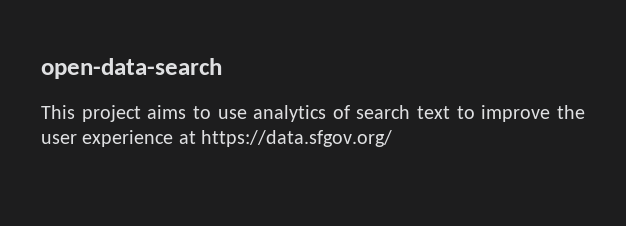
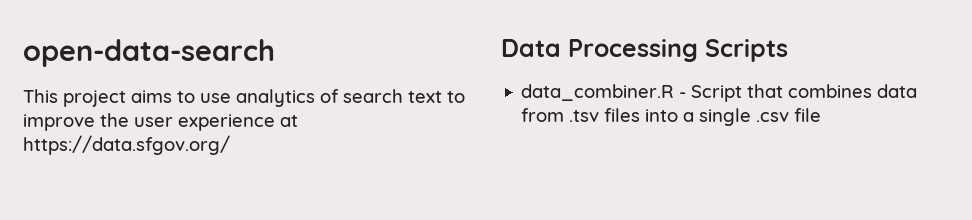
(393, 138) none -> [501,39,788,62] [521,84,918,102] [521,108,822,126] // Data Processing Scripts // data_combiner.R - Script that combines data from .tsv files into a single .csv file

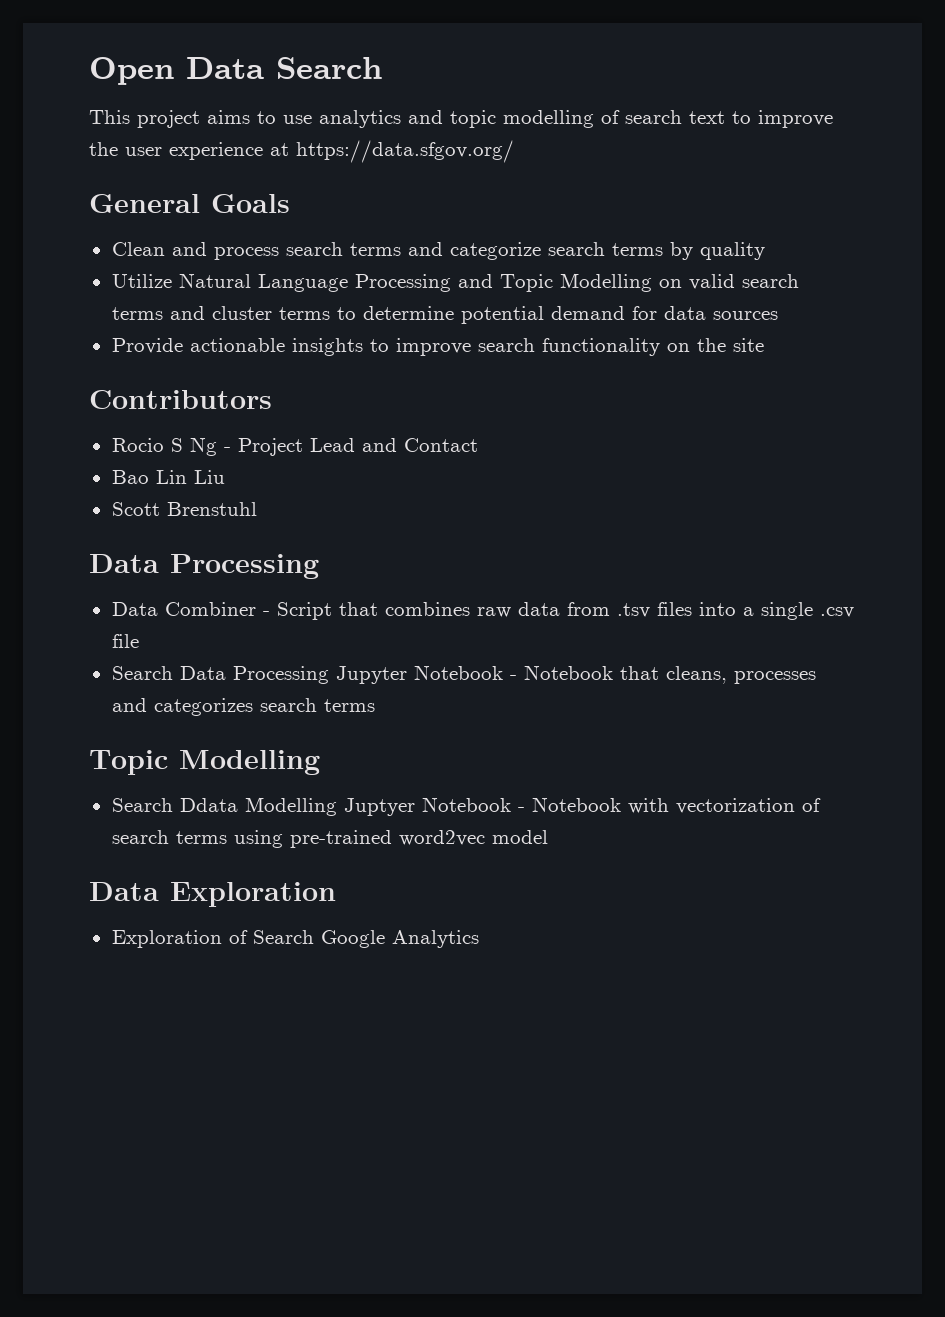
[23,39,275,67] open-data-search -> [89,57,382,85] Open Data Search
(315, 98) none -> [408,110,594,128] and topic modelling
[501,39,788,62] [521,84,675,101] // Data Processing Scripts // data_combiner.R -> [89,194,290,213] [111,242,765,260] [111,273,799,292] [111,306,778,324] [111,338,764,356] [89,390,272,409] [111,437,478,456] [111,470,225,484] [111,502,257,516] [89,554,319,579] [111,602,256,616] // General Goals // Clean and process search terms and categorize search terms by quality // Utilize Natural Language Processing and Topic Modelling on valid search terms and cluster terms to determine potential demand for data sources // Provide actionable insights to improve search functionality on the site // Contributors // Rocio S Ng - Project Lead and Contact // Bao Lin Liu // Scott Brenstuhl // Data Processing // Data Combiner
(873, 91) none -> [476,607,511,618] raw
(822, 115) none -> [111,665,816,684] [111,698,375,716] [89,750,320,775] [111,797,821,816] [111,830,548,848] [89,882,336,907] [111,930,479,948] // Search Data Processing Jupyter Notebook - Notebook that cleans, processes and categorizes search terms // Topic Modelling // Search Ddata Modelling Juptyer Notebook - Notebook with vectorization of search terms using pre-trained word2vec model // Data Exploration // Exploration of Search Google Analytics

